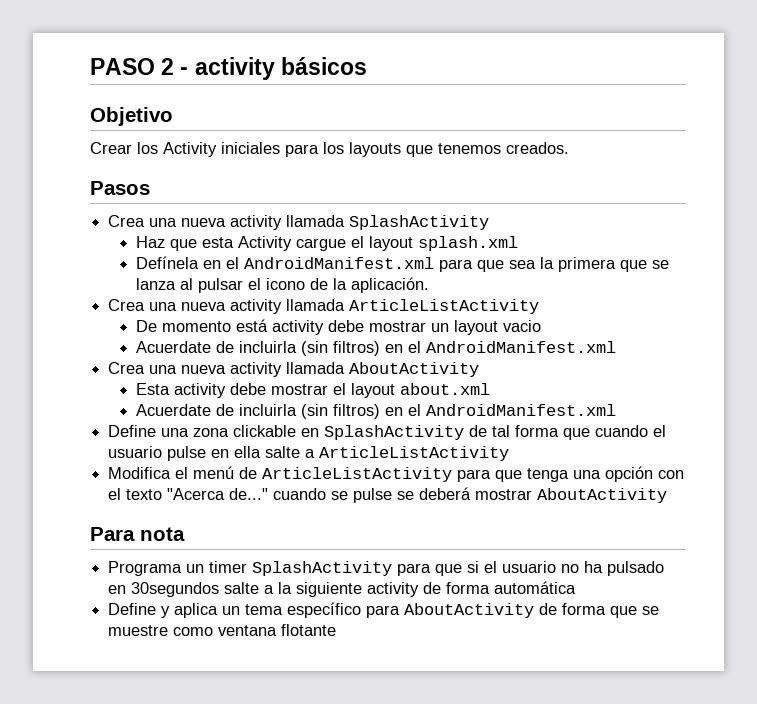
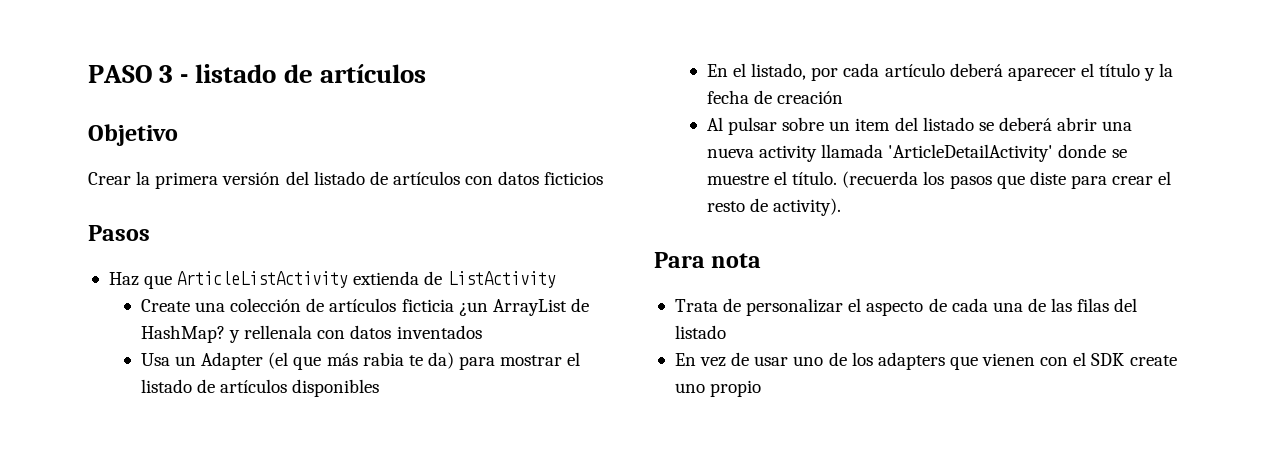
[161,57,367,80] [90,107,173,126] [90,142,569,157] [90,181,150,195] [108,215,490,230] [135,236,518,251] [135,256,669,272] [135,277,429,293] [108,299,540,314] [135,319,541,335] [135,341,616,356] [108,362,480,377] [135,383,490,398] [135,404,616,419] [108,425,667,440] [108,446,510,461] [108,466,685,482] [108,487,668,503] [90,527,185,541] [108,561,665,576] [108,581,577,597] [108,602,660,618] [108,624,337,636] 2 - activity básicos // Objetivo // Crear los Activity iniciales para los layouts que tenemos creados. // Pasos // Crea una nueva activity llamada SplashActivity // Haz que esta Activity cargue el layout splash.xml // Defínela en el AndroidManifest.xml para que sea la primera que se lanza al pulsar el icono de la aplicación. // Crea una nueva activity llamada ArticleListActivity // De momento está activity debe mostrar un layout vacio // Acuerdate de incluirla (sin filtros) en el AndroidManifest.xml // Crea una nueva activity llamada AboutActivity // Esta activity debe mostrar el layout about.xml // Acuerdate de incluirla (sin filtros) en el AndroidManifest.xml // Define una zona clickable en SplashActivity de tal forma que cuando el usuario pulse en ella salte a ArticleListActivity // Modifica el menú de ArticleListActivity para que tenga una opción con el texto "Acerca de..." cuando se pulse se deberá mostrar AboutActivity // Para nota // Programa un timer SplashActivity para que si el usuario no ha pulsado en 30segundos salte a la siguiente activity de forma automática // Define y aplica un tema específico para AboutActivity de forma que se muestre como ventana flotante -> [159,64,426,83] [88,124,178,146] [88,171,604,189] [88,225,150,241] [108,271,556,289] [140,298,589,316] [140,325,482,343] [140,352,581,370] [140,379,380,397] [706,63,1174,81] [706,90,844,104] [706,117,1133,135] [706,144,1127,162] [706,171,1172,189] [706,198,842,216] [654,252,762,268] [674,298,1138,316] [674,325,726,339] [674,352,1177,370] [674,380,762,397] 3 - listado de artículos // Objetivo // Crear la primera versión del listado de artículos con datos ficticios // Pasos // Haz que ArticleListActivity extienda de ListActivity // Create una colección de artículos ficticia ¿un ArrayList de HashMap? y rellenala con datos inventados // Usa un Adapter (el que más rabia te da) para mostrar el listado de artículos disponibles // En el listado, por cada artículo deberá aparecer el título y la fecha de creación // Al pulsar sobre un item del listado se deberá abrir una nueva activity llamada 'ArticleDetailActivity' donde se muestre el título. (recuerda los pasos que diste para crear el resto de activity). // Para nota // Trata de personalizar el aspecto de cada una de las filas del listado // En vez de usar uno de los adapters que vienen con el SDK create uno propio

